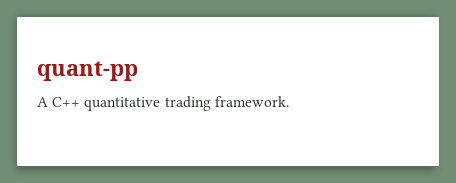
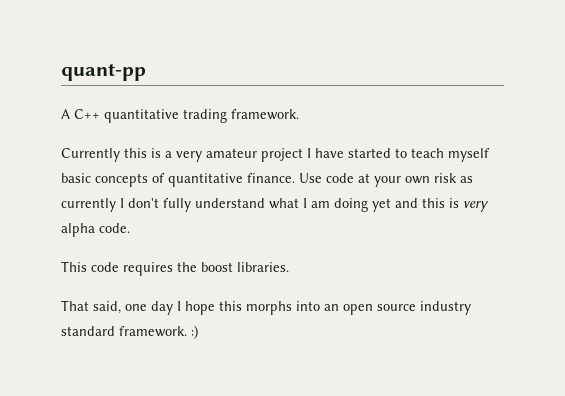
(289, 101) none -> [61,148,490,162] [61,173,473,187] [61,198,489,212] [61,223,130,237] [61,261,289,276] [61,300,471,315] [61,325,198,339] // Currently this is a very amateur project I have started to teach myself basic concepts of quantitative finance. Use code at your own risk as currently I don't fully understand what I am doing yet and this is very alpha code. // This code requires the boost libraries. // That said, one day I hope this morphs into an open source industry standard framework. :)

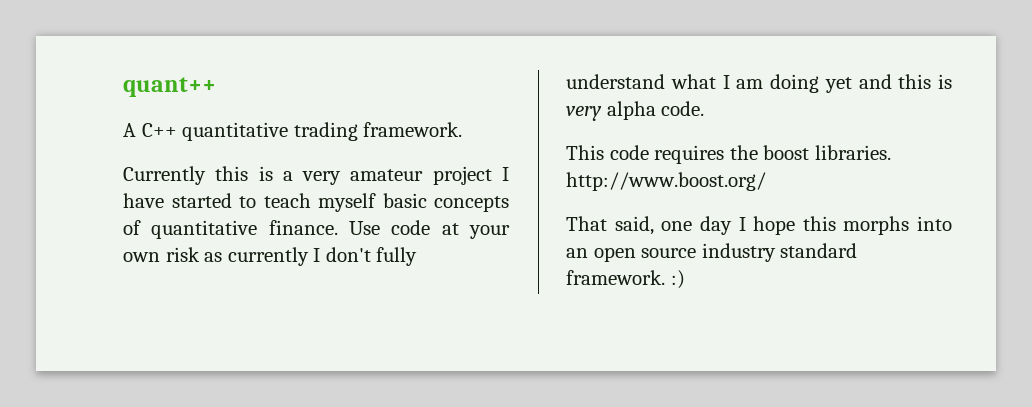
[61,63,146,81] quant-pp -> [123,77,216,97] quant++
(289, 267) none -> [566,172,766,191] http://www.boost.org/

